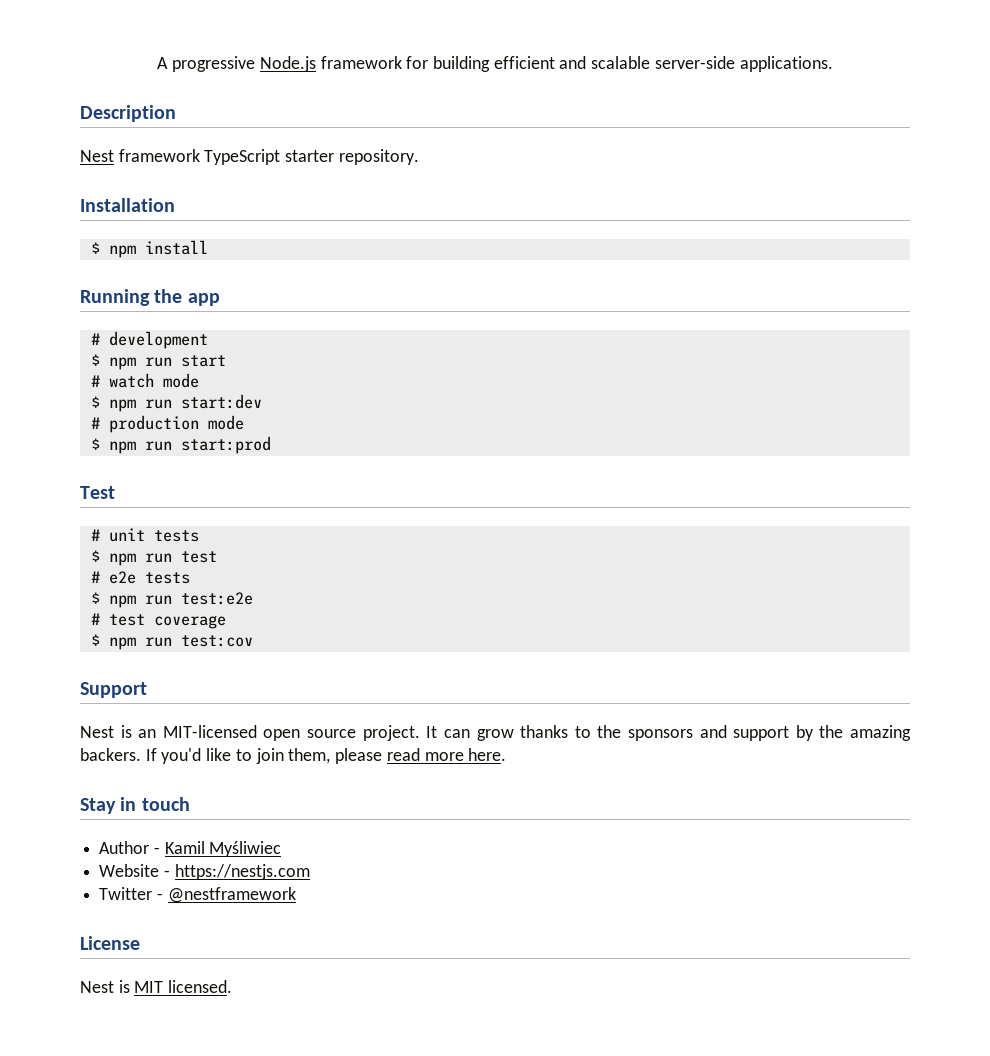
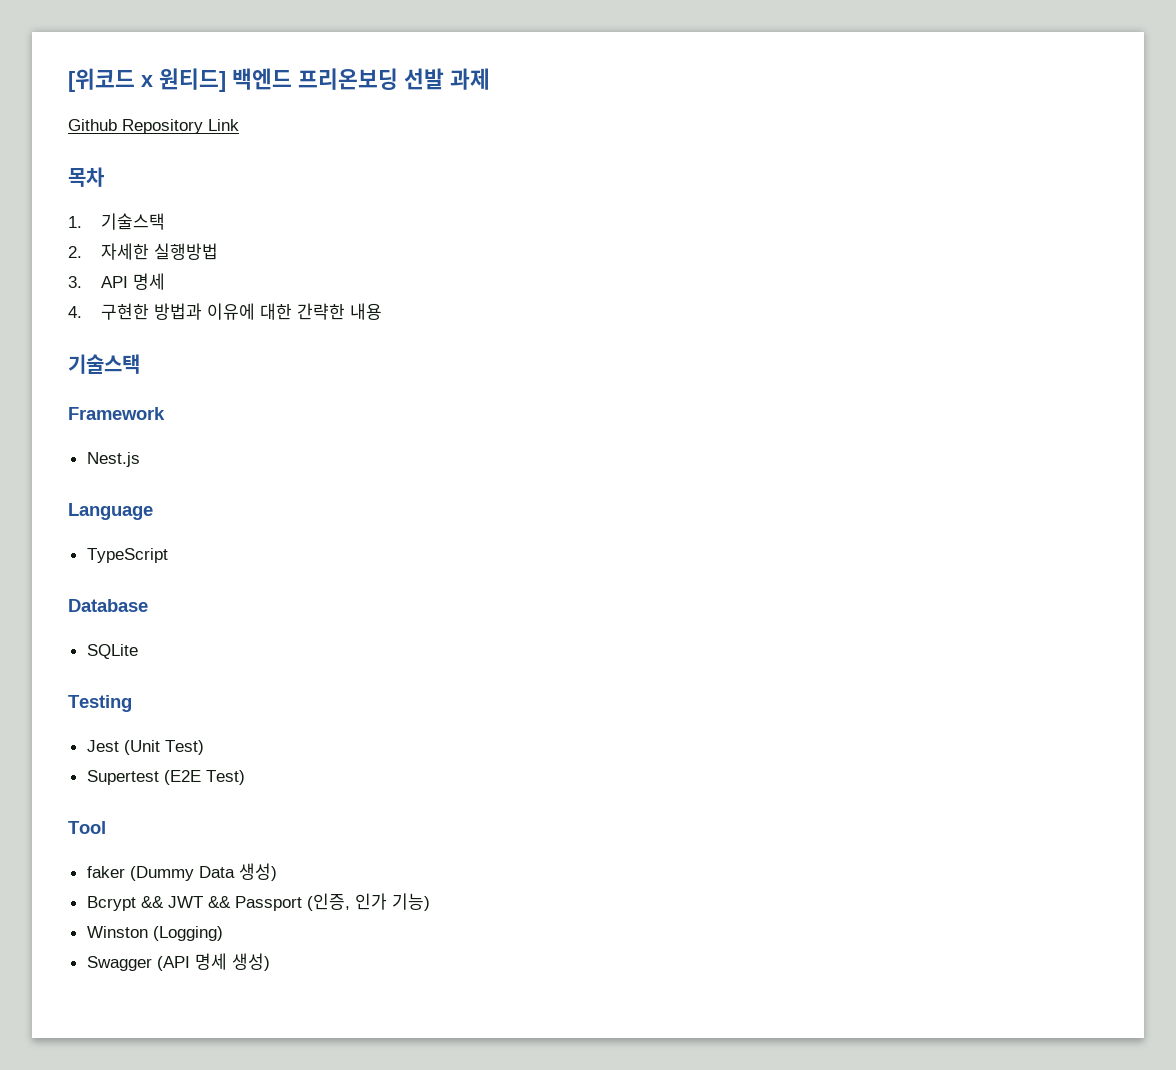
[157,56,833,72] [80,105,176,122] [80,149,419,165] [80,198,175,212] [90,240,208,258] [80,289,220,306] [90,331,208,349] [90,354,226,370] [90,373,199,388] [90,394,262,412] [90,415,244,433] [90,436,271,454] [80,486,115,499] [90,528,199,542] [90,550,217,566] [90,571,190,584] [90,592,253,608] [90,613,226,629] [90,634,253,650] [80,682,147,698] [80,725,911,741] [80,748,507,764] [80,797,190,814] [99,841,282,857] [99,864,310,880] [99,887,296,903] [80,936,140,950] [80,980,233,993] A progressive Node.js framework for building efficient and scalable server-side applications. // Description // Nest framework TypeScript starter repository. // Installation // $ npm install // Running the app // # development // $ npm run start // # watch mode // $ npm run start:dev // # production mode // $ npm run start:prod // Test // # unit tests // $ npm run test // # e2e tests // $ npm run test:e2e // # test coverage // $ npm run test:cov // Support // Nest is an MIT-licensed open source project. It can grow thanks to the sponsors and support by the amazing backers. If you'd like to join them, please read more here. // Stay in touch // Author - Kamil Myśliwiec // Website - https://nestjs.com // Twitter - @nestframework // License // Nest is MIT licensed. -> [68,68,490,92] [68,119,239,134] [68,167,104,187] [68,213,165,230] [68,243,218,260] [68,273,165,290] [68,303,382,320] [68,354,140,374] [68,407,165,420] [86,452,140,467] [68,503,153,520] [86,548,168,563] [68,599,148,612] [86,644,138,659] [68,695,132,712] [86,740,204,755] [86,770,245,785] [68,821,106,834] [86,863,277,881] [86,893,430,911] [86,926,223,941] [86,953,270,971] [위코드 x 원티드] 백엔드 프리온보딩 선발 과제 // Github Repository Link // 목차 // 1. 기술스택 // 2. 자세한 실행방법 // 3. API 명세 // 4. 구현한 방법과 이유에 대한 간략한 내용 // 기술스택 // Framework // Nest.js // Language // TypeScript // Database // SQLite // Testing // Jest (Unit Test) // Supertest (E2E Test) // Tool // faker (Dummy Data 생성) // Bcrypt && JWT && Passport (인증, 인가 기능) // Winston (Logging) // Swagger (API 명세 생성)

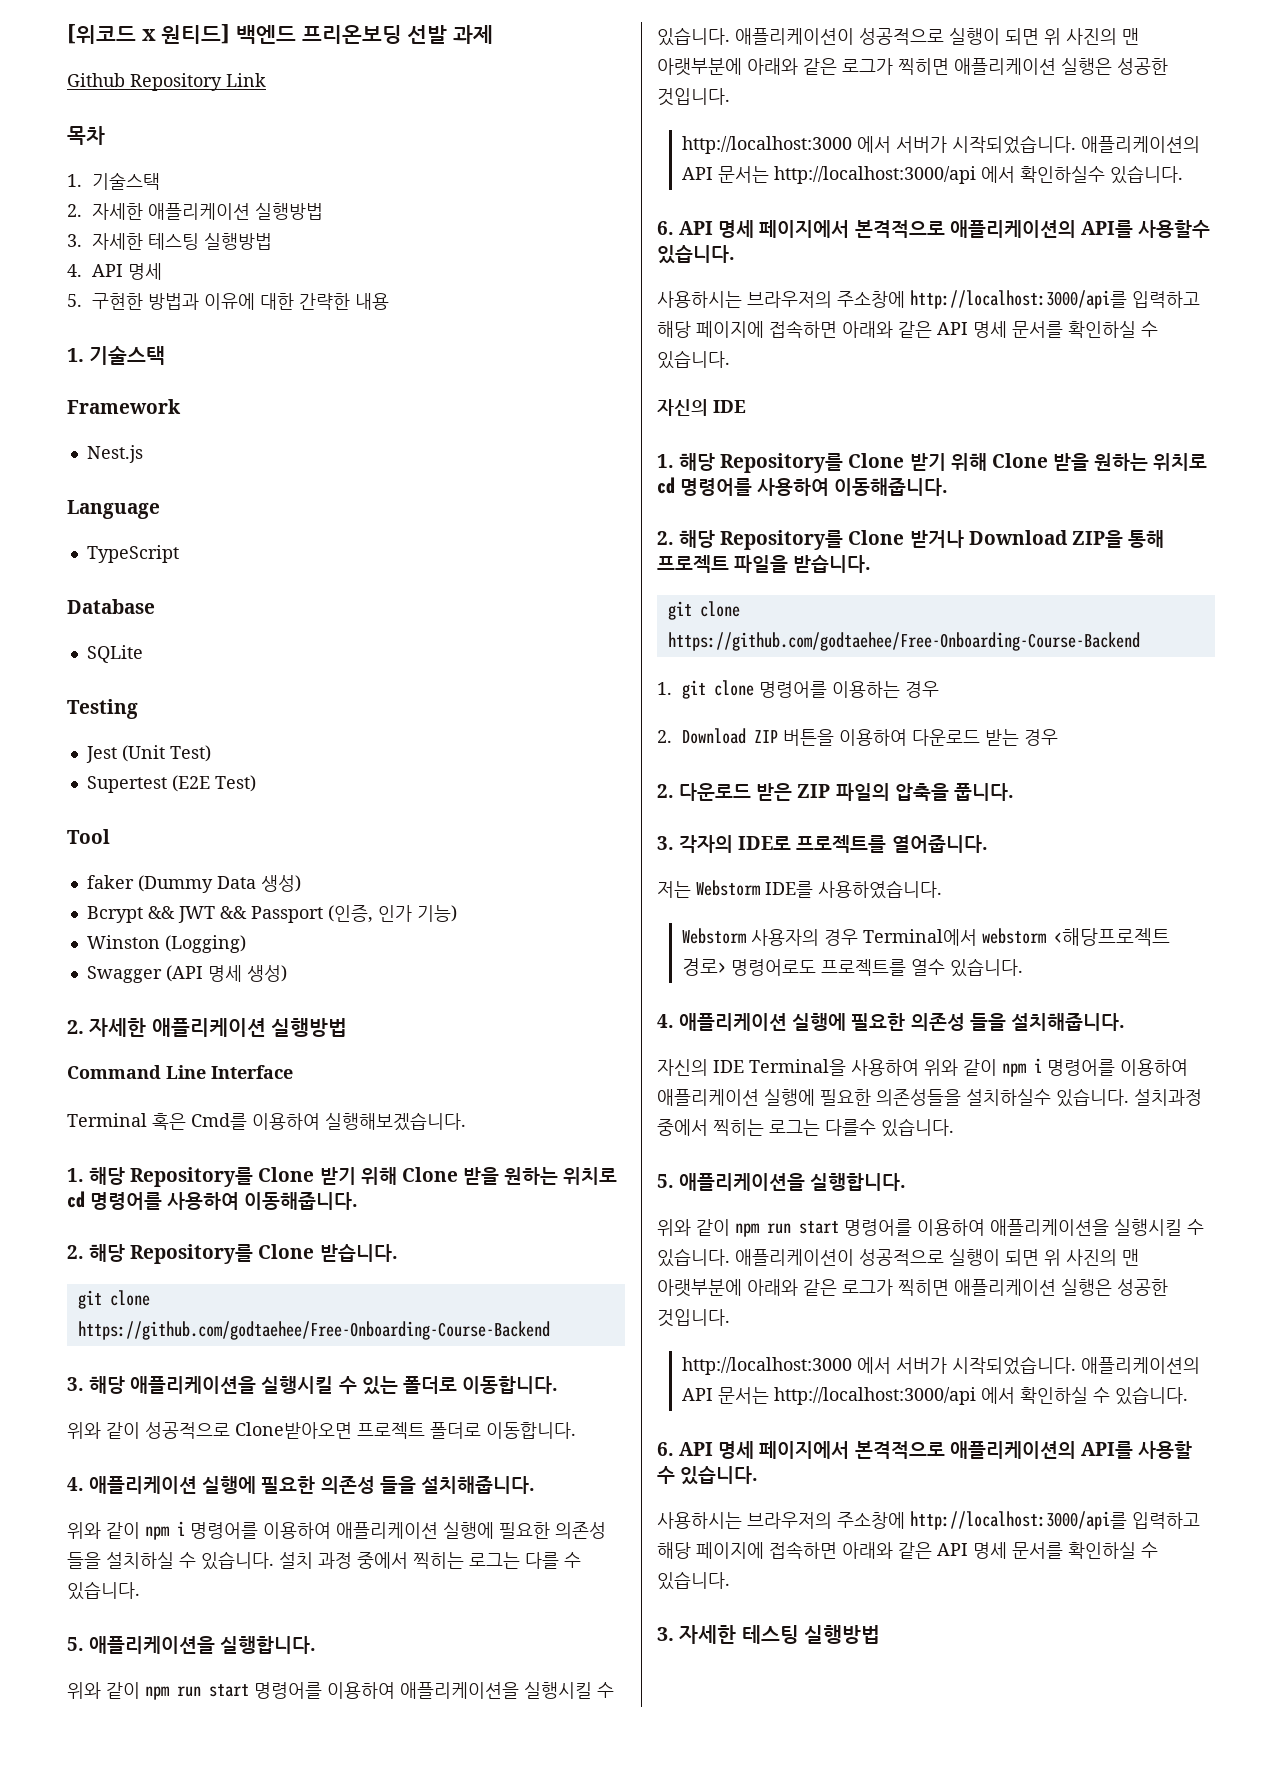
[153,243,218,260] [68,276,82,288] 실행방법 // 3. -> [147,203,323,220] [67,233,272,250] [67,264,82,277] 애플리케이션 실행방법 // 3. 자세한 테스팅 실행방법 // 4.
[68,306,82,318] 4. -> [67,294,82,307] 5.
(382, 311) none -> [67,348,84,362] 1.
(270, 962) none -> [67,1018,348,1037] [67,1065,293,1079] [67,1112,466,1131] [67,1167,618,1187] [67,1191,359,1210] [67,1244,398,1264] [77,1290,150,1309] [77,1321,550,1340] [67,1376,558,1395] [67,1422,576,1439] [67,1476,535,1494] [67,1521,606,1540] [67,1551,581,1570] [67,1581,140,1600] [67,1636,317,1654] [67,1682,614,1700] [657,27,1139,46] [657,58,1168,76] [657,88,730,106] [681,135,1200,154] [681,165,1183,184] [657,220,1210,238] [657,245,735,264] [657,290,1200,309] [657,320,1158,338] [657,350,730,369] [657,399,746,416] [657,453,1208,473] [657,477,949,496] [657,530,1164,550] [657,555,872,573] [667,601,740,620] [667,632,1140,651] [657,680,939,699] [657,728,1058,746] [657,783,1014,801] [657,835,988,853] [657,880,942,899] [681,928,1170,946] [681,958,1023,977] [657,1013,1125,1031] [657,1058,1188,1077] [657,1088,1202,1107] [657,1118,954,1137] [657,1173,907,1191] [657,1219,1204,1237] [657,1248,1139,1267] [657,1279,1168,1297] [657,1309,730,1327] [681,1356,1200,1375] [681,1386,1188,1405] [657,1441,1192,1459] [657,1466,759,1485] [657,1511,1200,1530] [657,1541,1158,1559] [657,1571,730,1590] [657,1625,881,1644] // 2. 자세한 애플리케이션 실행방법 // Command Line Interface // Terminal 혹은 Cmd를 이용하여 실행해보겠습니다. // 1. 해당 Repository를 Clone 받기 위해 Clone 받을 원하는 위치로 cd 명령어를 사용하여 이동해줍니다. // 2. 해당 Repository를 Clone 받습니다. // git clone https://github.com/godtaehee/Free-Onboarding-Course-Backend // 3. 해당 애플리케이션을 실행시킬 수 있는 폴더로 이동합니다. // 위와 같이 성공적으로 Clone받아오면 프로젝트 폴더로 이동합니다. // 4. 애플리케이션 실행에 필요한 의존성 들을 설치해줍니다. // 위와 같이 npm i 명령어를 이용하여 애플리케이션 실행에 필요한 의존성 들을 설치하실 수 있습니다. 설치 과정 중에서 찍히는 로그는 다를 수 있습니다. // 5. 애플리케이션을 실행합니다. // 위와 같이 npm run start 명령어를 이용하여 애플리케이션을 실행시킬 수 있습니다. 애플리케이션이 성공적으로 실행이 되면 위 사진의 맨 아랫부분에 아래와 같은 로그가 찍히면 애플리케이션 실행은 성공한 것입니다. // http://localhost:3000 에서 서버가 시작되었습니다. 애플리케이션의 API 문서는 http://localhost:3000/api 에서 확인하실수 있습니다. // 6. API 명세 페이지에서 본격적으로 애플리케이션의 API를 사용할수 있습니다. // 사용하시는 브라우저의 주소창에 http://localhost:3000/api를 입력하고 해당 페이지에 접속하면 아래와 같은 API 명세 문서를 확인하실 수 있습니다. // 자신의 IDE // 1. 해당 Repository를 Clone 받기 위해 Clone 받을 원하는 위치로 cd 명령어를 사용하여 이동해줍니다. // 2. 해당 Repository를 Clone 받거나 Download ZIP을 통해 프로젝트 파일을 받습니다. // git clone https://github.com/godtaehee/Free-Onboarding-Course-Backend // 1. git clone 명령어를 이용하는 경우 // 2. Download ZIP 버튼을 이용하여 다운로드 받는 경우 // 2. 다운로드 받은 ZIP 파일의 압축을 풉니다. // 3. 각자의 IDE로 프로젝트를 열어줍니다. // 저는 Webstorm IDE를 사용하였습니다. // Webstorm 사용자의 경우 Terminal에서 webstorm <해당프로젝트 경로> 명령어로도 프로젝트를 열수 있습니다. // 4. 애플리케이션 실행에 필요한 의존성 들을 설치해줍니다. // 자신의 IDE Terminal을 사용하여 위와 같이 npm i 명령어를 이용하여 애플리케이션 실행에 필요한 의존성들을 설치하실수 있습니다. 설치과정 중에서 찍히는 로그는 다를수 있습니다. // 5. 애플리케이션을 실행합니다. // 위와 같이 npm run start 명령어를 이용하여 애플리케이션을 실행시킬 수 있습니다. 애플리케이션이 성공적으로 실행이 되면 위 사진의 맨 아랫부분에 아래와 같은 로그가 찍히면 애플리케이션 실행은 성공한 것입니다. // http://localhost:3000 에서 서버가 시작되었습니다. 애플리케이션의 API 문서는 http://localhost:3000/api 에서 확인하실 수 있습니다. // 6. API 명세 페이지에서 본격적으로 애플리케이션의 API를 사용할 수 있습니다. // 사용하시는 브라우저의 주소창에 http://localhost:3000/api를 입력하고 해당 페이지에 접속하면 아래와 같은 API 명세 문서를 확인하실 수 있습니다. // 3. 자세한 테스팅 실행방법

